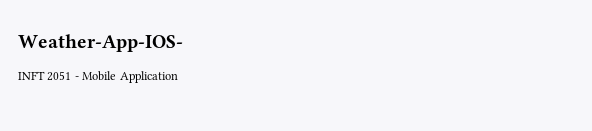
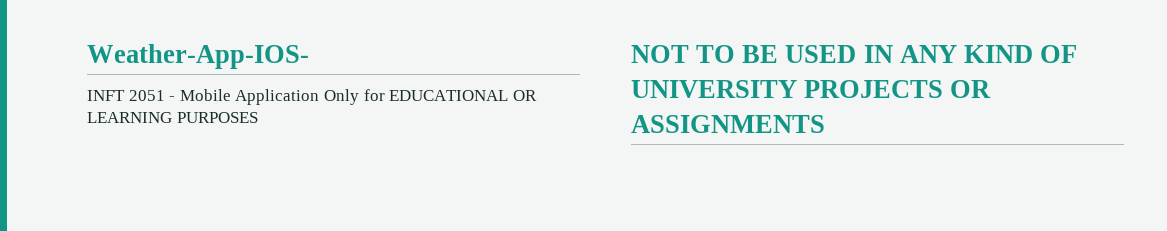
(178, 77) none -> [323,89,537,105] [87,112,258,123] [631,45,1078,63] [631,80,992,98] [631,115,825,133] Only for EDUCATIONAL OR LEARNING PURPOSES // NOT TO BE USED IN ANY KIND OF UNIVERSITY PROJECTS OR ASSIGNMENTS

